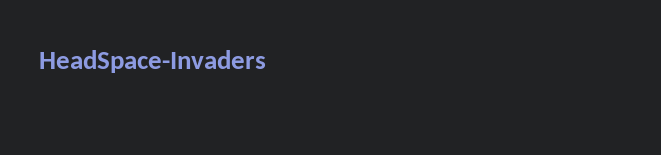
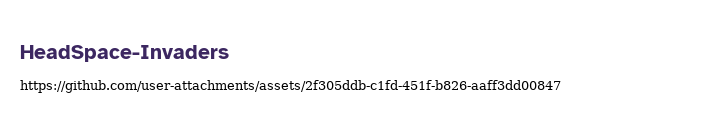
(266, 61) none -> [20,80,561,93] // https://github.com/user-attachments/assets/2f305ddb-c1fd-451f-b826-aaff3dd00847

